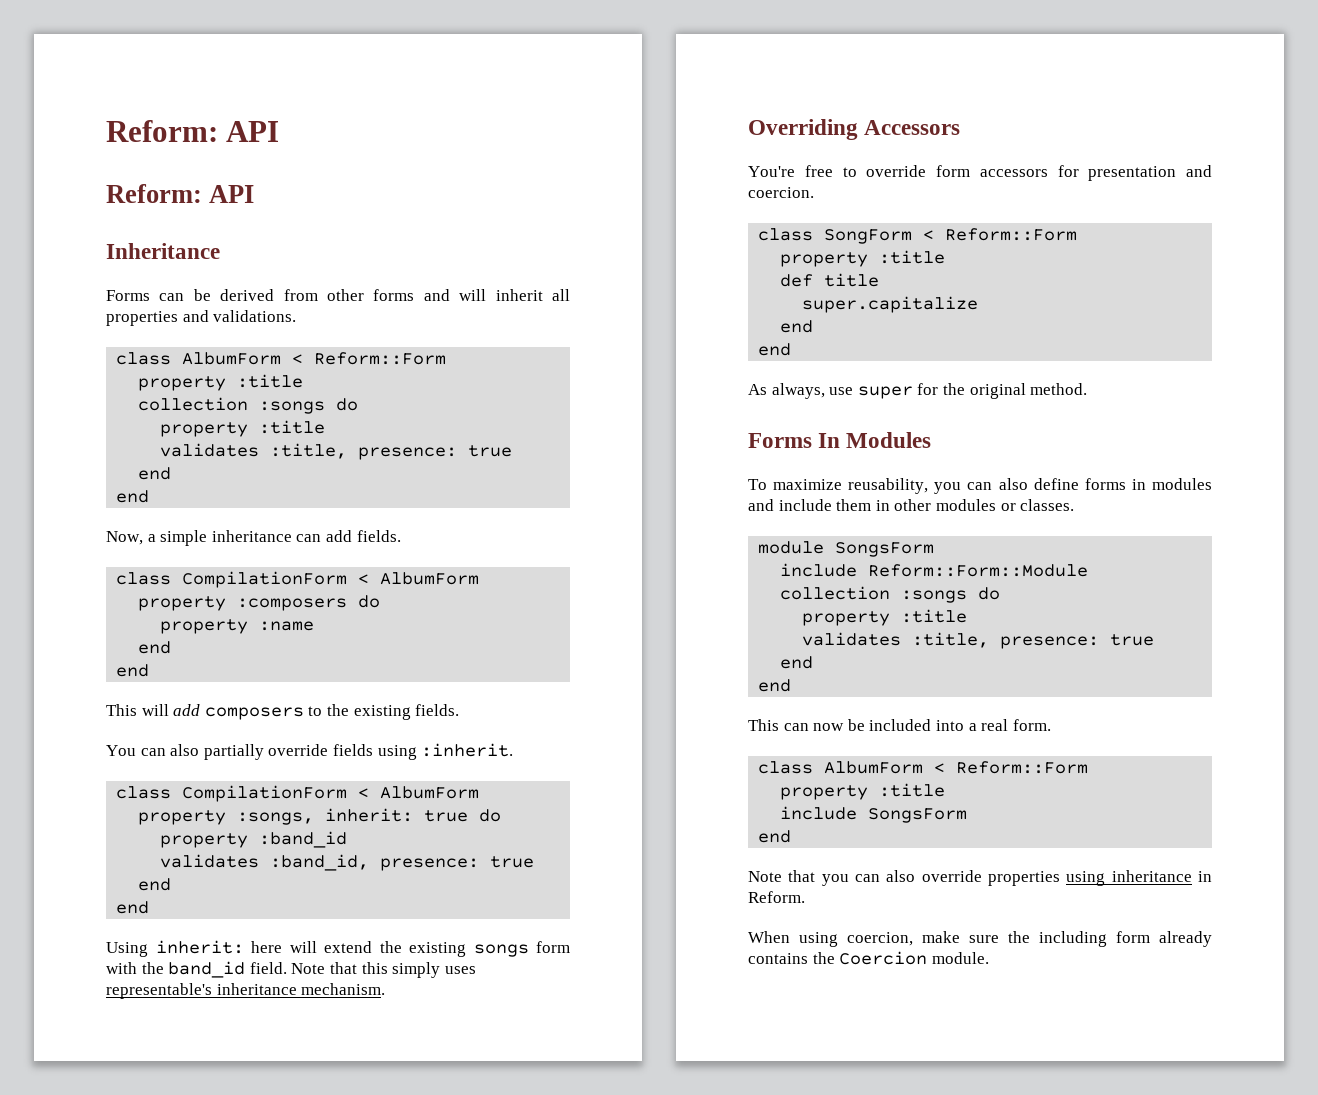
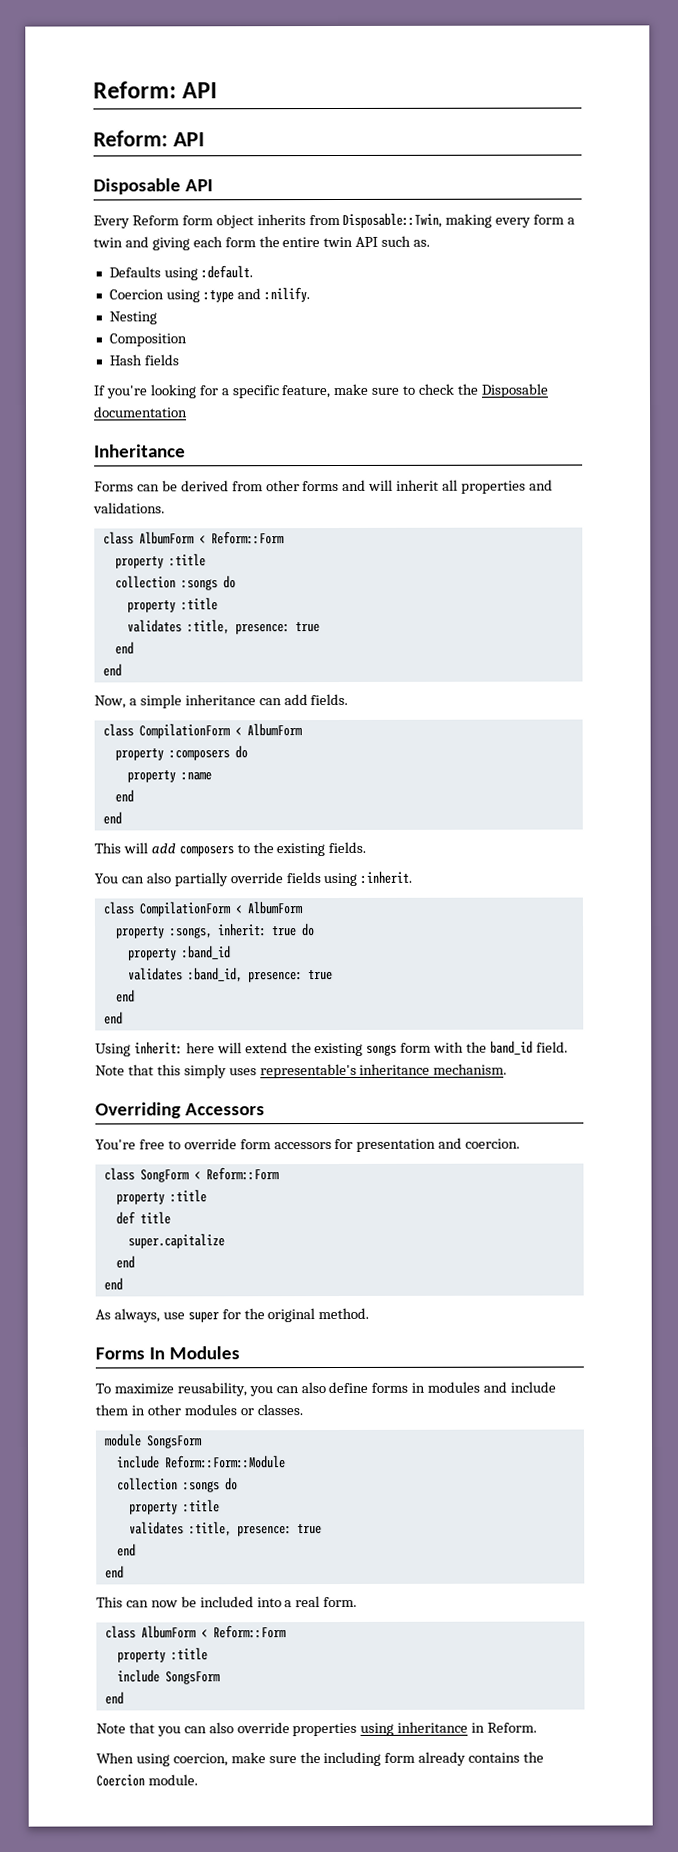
(255, 194) none -> [93,178,214,195] [93,212,576,229] [93,235,431,251] [108,265,253,281] [108,287,310,303] [108,311,157,325] [108,333,187,347] [108,354,179,366] [93,383,548,399] [94,406,188,418] // Disposable API // Every Reform form object inherits from Disposable::Twin, making every form a twin and giving each form the entire twin API such as. // Defaults using :default. // Coercion using :type and :nilify. // Nesting // Composition // Hash fields // If you're looking for a specific feature, make sure to check the Disposable documentation

